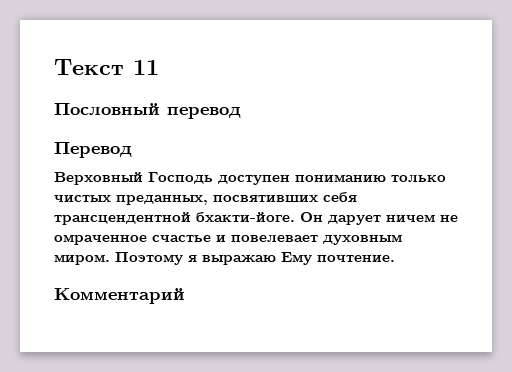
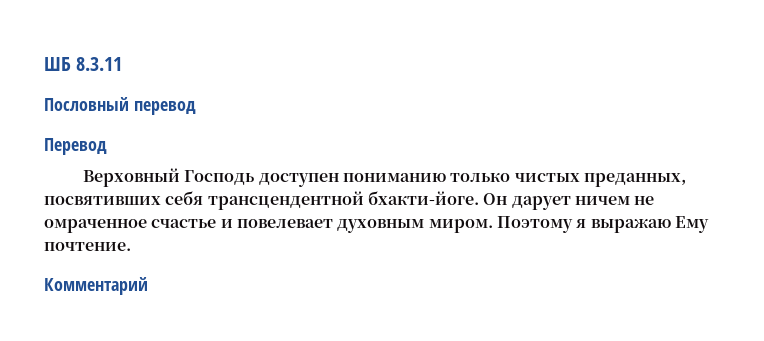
[54,59,159,76] Текст 11 -> [44,57,123,71] ШБ 8.3.11

